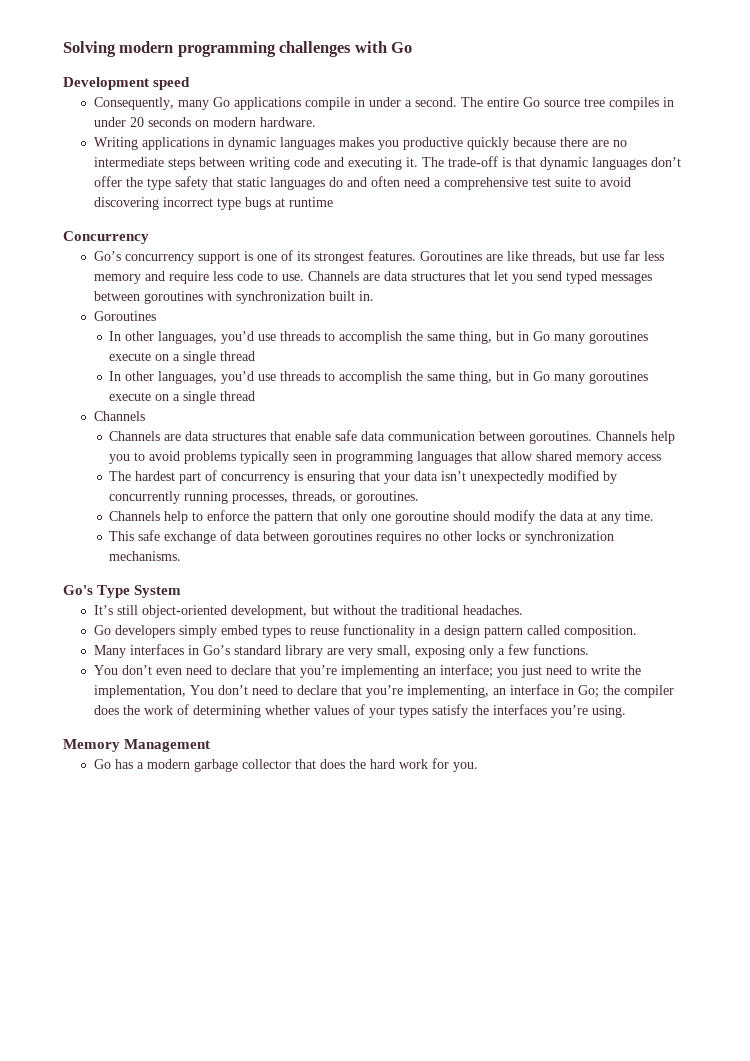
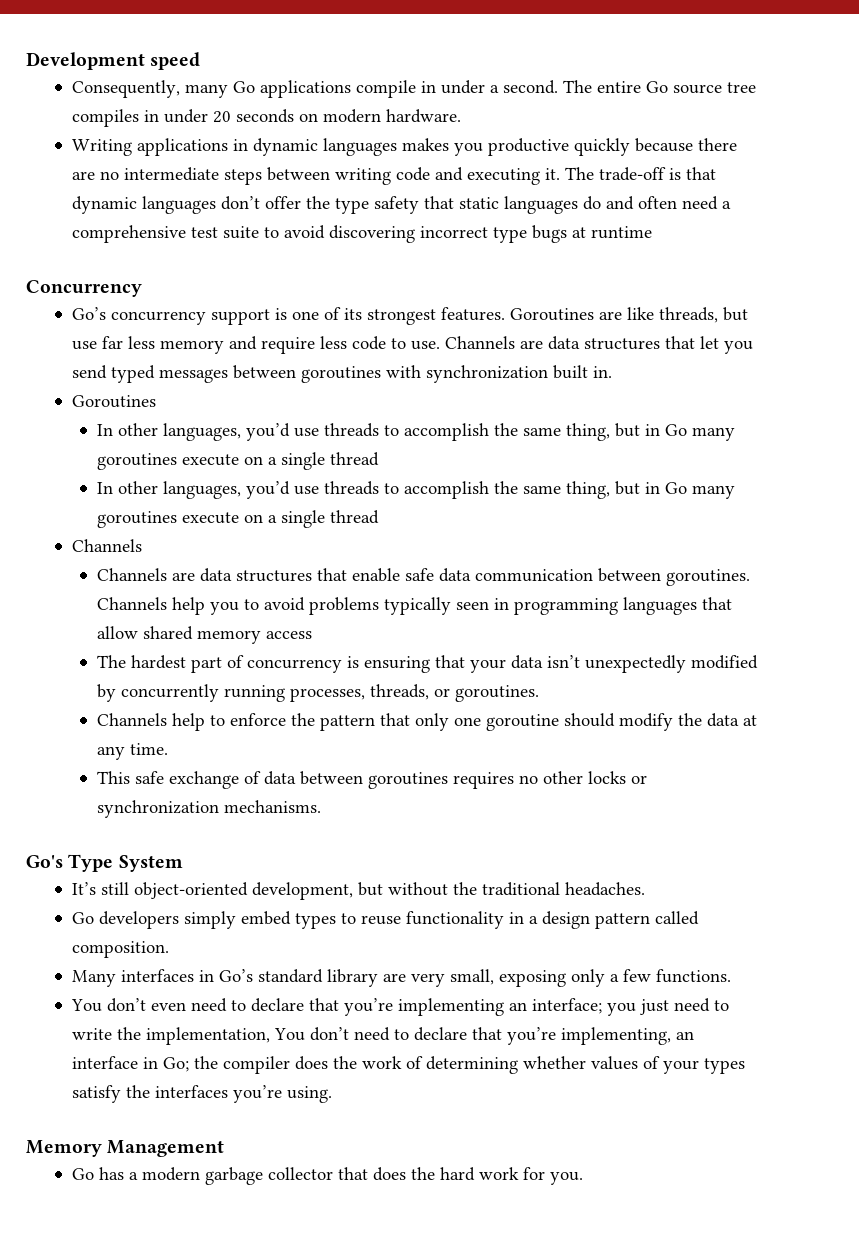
[63,41,413,57] Solving modern programming challenges with Go // -> (26, 61) none

